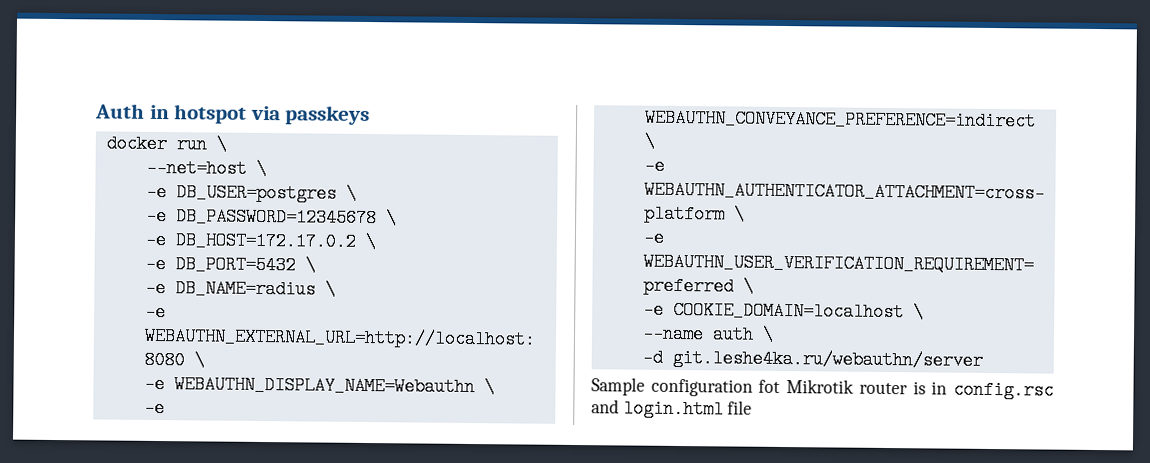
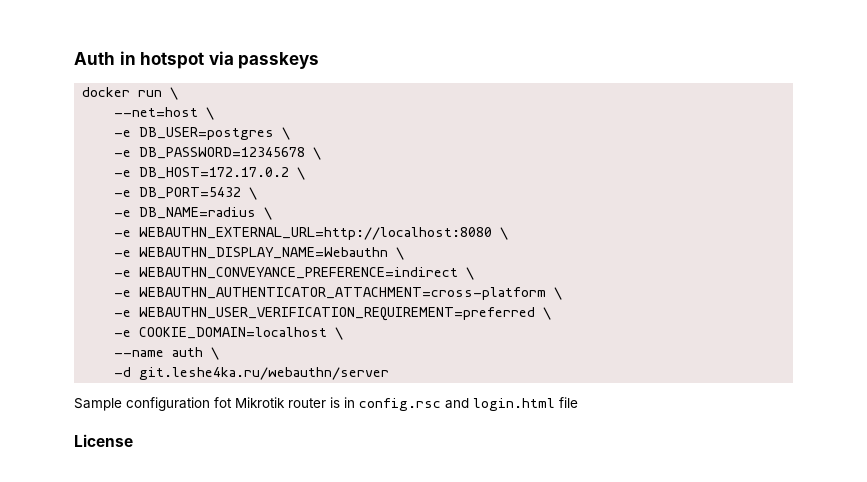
(753, 407) none -> [74,434,133,447] // License

